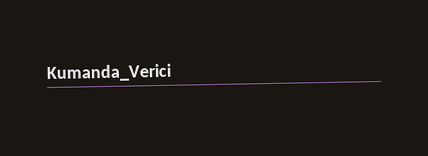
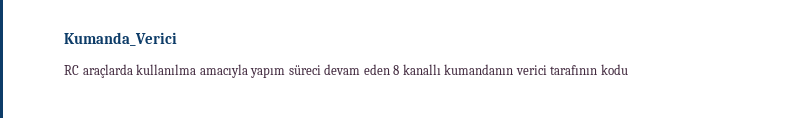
(172, 73) none -> [64,64,628,78] // RC araçlarda kullanılma amacıyla yapım süreci devam eden 8 kanallı kumandanın verici tarafının kodu

